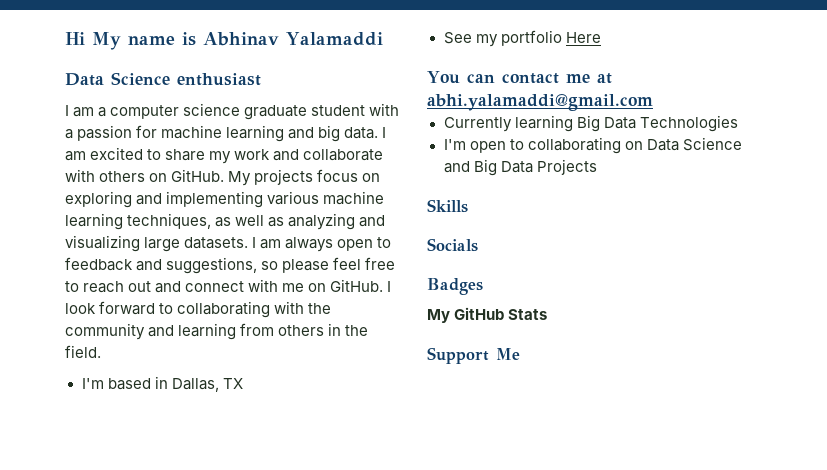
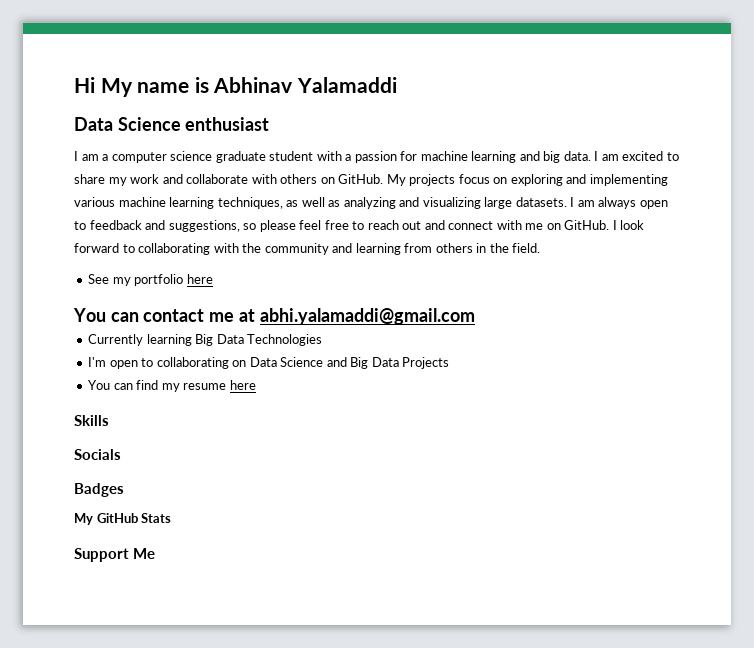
[81,376,243,392] // I'm based in Dallas, TX -> (541, 248) none
[565,32,601,43] Here -> [186,274,213,284] here
(597, 167) none -> [88,380,256,392] // You can find my resume here

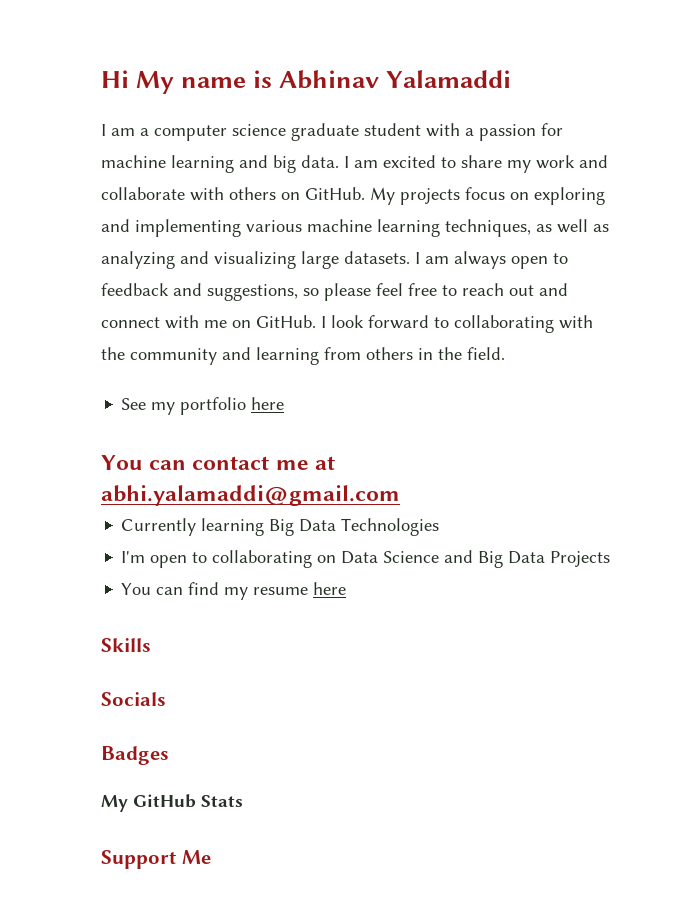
[74,117,270,131] // Data Science enthusiast -> (512, 79) none

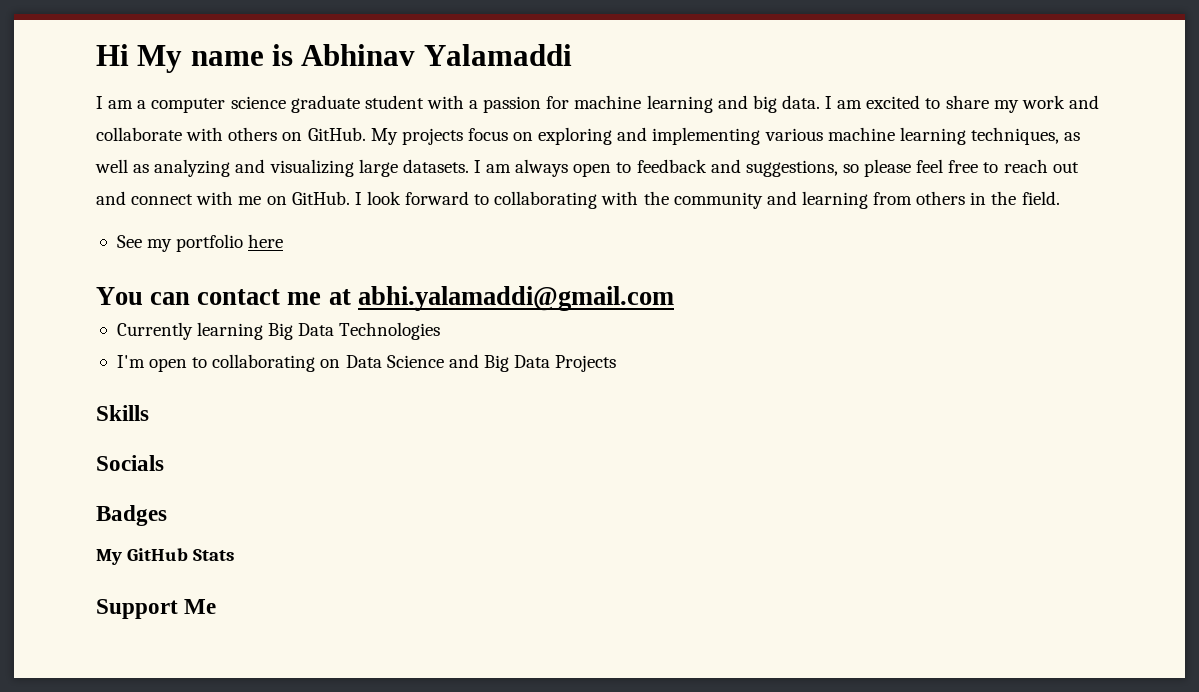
[121,582,347,600] // You can find my resume here -> (617, 363) none

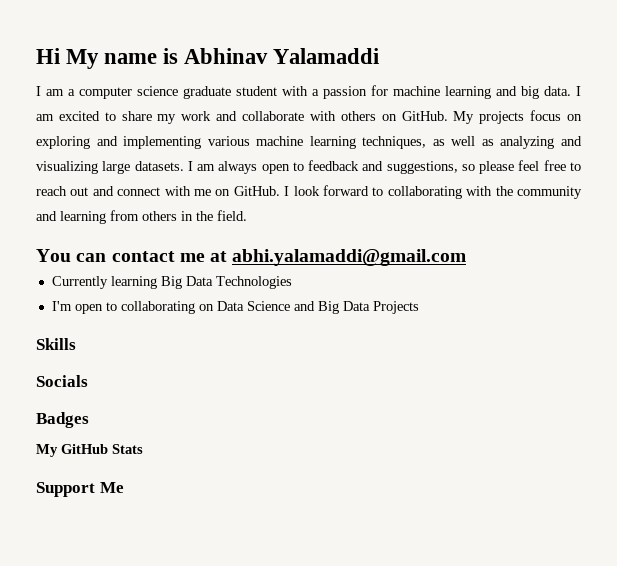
[116,234,284,252] // See my portfolio here -> (247, 215) none

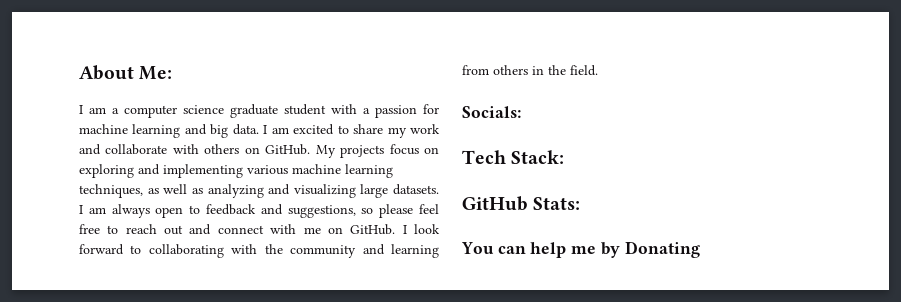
[36,48,380,69] Hi My name is Abhinav Yalamaddi -> [79,65,173,80] About Me:
[36,249,467,266] [51,276,292,289] [51,301,419,314] [36,338,76,350] [36,375,88,387] [36,412,89,428] [36,444,143,457] [36,482,124,497] You can contact me at abhi.yalamaddi@gmail.com // Currently learning Big Data Technologies // I'm open to collaborating on Data Science and Big Data Projects // Skills // Socials // Badges // My GitHub Stats // Support Me -> [462,106,521,118] [462,150,565,164] [462,196,581,211] [461,241,700,258] Socials: // Tech Stack: // GitHub Stats: // You can help me by Donating

